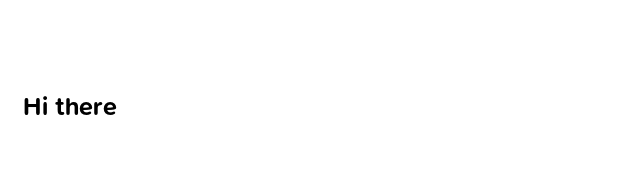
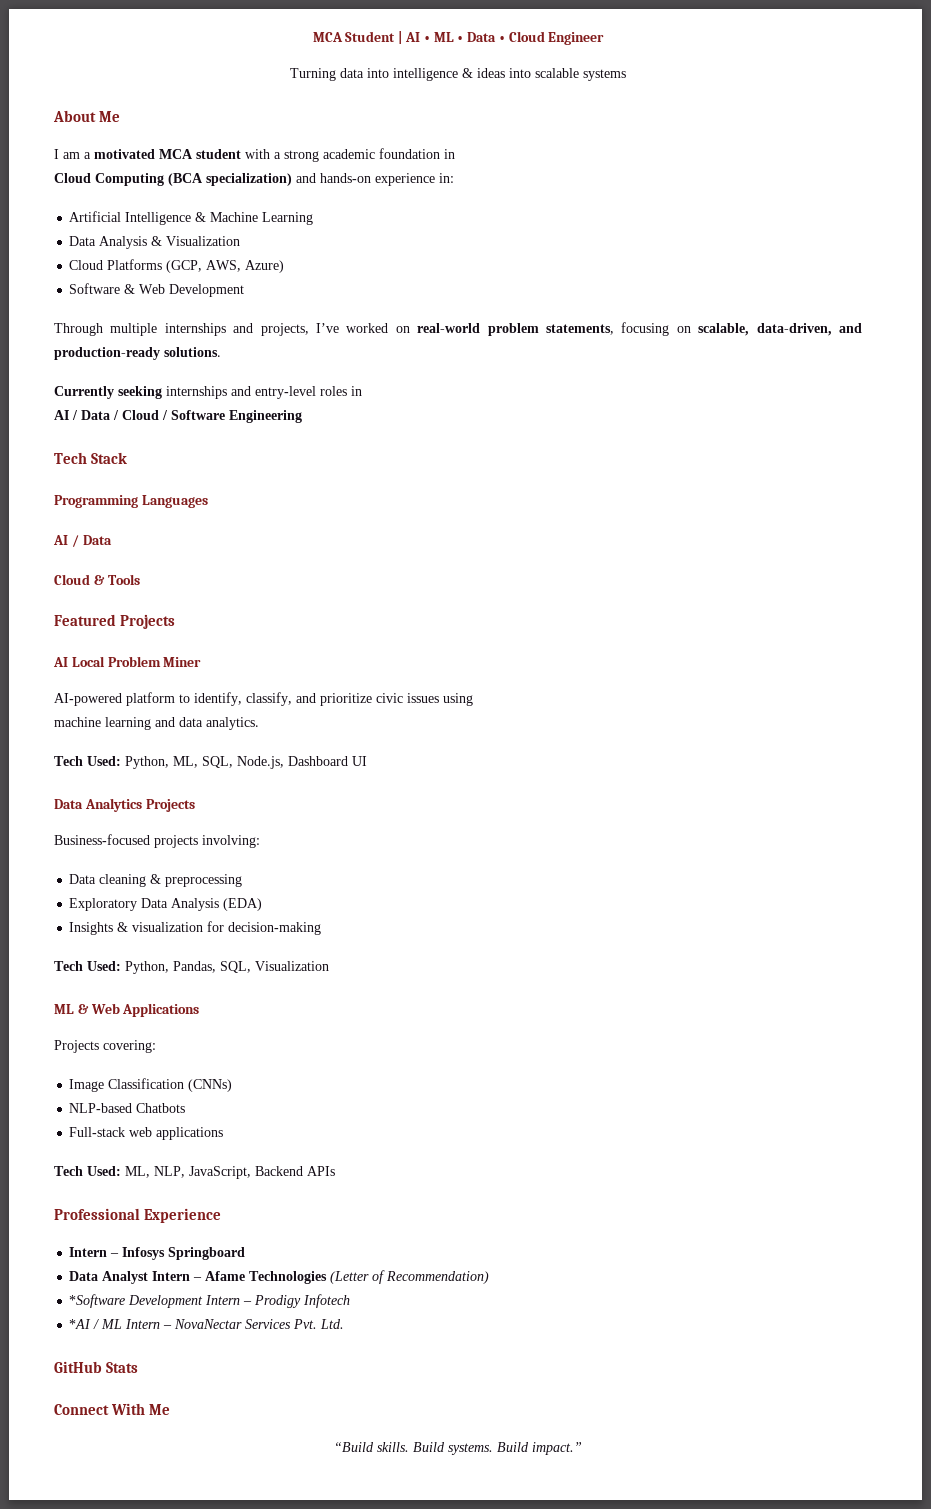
[23,96,117,116] Hi there -> [312,31,605,45] [290,68,626,81] [53,110,121,122] [54,148,455,162] [54,173,454,186] [69,211,314,225] [69,236,241,249] [69,259,285,273] [69,283,245,297] [54,322,862,336] [54,347,221,360] [54,386,362,399] [54,410,302,423] [54,452,128,464] [54,495,208,508] [53,535,112,547] [54,574,140,585] [54,614,176,629] [53,656,202,667] [54,692,473,706] [54,717,259,730] [54,756,367,769] [54,798,195,812] [54,834,260,848] [69,874,243,887] [69,898,263,911] [69,921,322,935] [54,961,329,974] [54,1003,200,1017] [54,1040,156,1053] [69,1078,233,1092] [69,1103,186,1113] [69,1127,224,1140] [54,1166,335,1179] [54,1208,222,1223] [69,1247,246,1260] [69,1270,490,1284] [69,1294,351,1308] [69,1319,345,1329] [54,1361,139,1373] [54,1403,171,1415] [334,1442,582,1455] MCA Student | AI • ML • Data • Cloud Engineer // Turning data into intelligence & ideas into scalable systems // About Me // I am a motivated MCA student with a strong academic foundation in // Cloud Computing (BCA specialization) and hands-on experience in: // Artificial Intelligence & Machine Learning // Data Analysis & Visualization // Cloud Platforms (GCP, AWS, Azure) // Software & Web Development // Through multiple internships and projects, I’ve worked on real-world problem statements, focusing on scalable, data-driven, and production-ready solutions. // Currently seeking internships and entry-level roles in // AI / Data / Cloud / Software Engineering // Tech Stack // Programming Languages // AI / Data // Cloud & Tools // Featured Projects // AI Local Problem Miner // AI-powered platform to identify, classify, and prioritize civic issues using // machine learning and data analytics. // Tech Used: Python, ML, SQL, Node.js, Dashboard UI // Data Analytics Projects // Business-focused projects involving: // Data cleaning & preprocessing // Exploratory Data Analysis (EDA) // Insights & visualization for decision-making // Tech Used: Python, Pandas, SQL, Visualization // ML & Web Applications // Projects covering: // Image Classification (CNNs) // NLP-based Chatbots // Full-stack web applications // Tech Used: ML, NLP, JavaScript, Backend APIs // Professional Experience // Intern – Infosys Springboard // Data Analyst Intern – Afame Technologies (Letter of Recommendation) // *Software Development Intern – Prodigy Infotech // *AI / ML Intern – NovaNectar Services Pvt. Ltd. // GitHub Stats // Connect With Me // “Build skills. Build systems. Build impact.”

